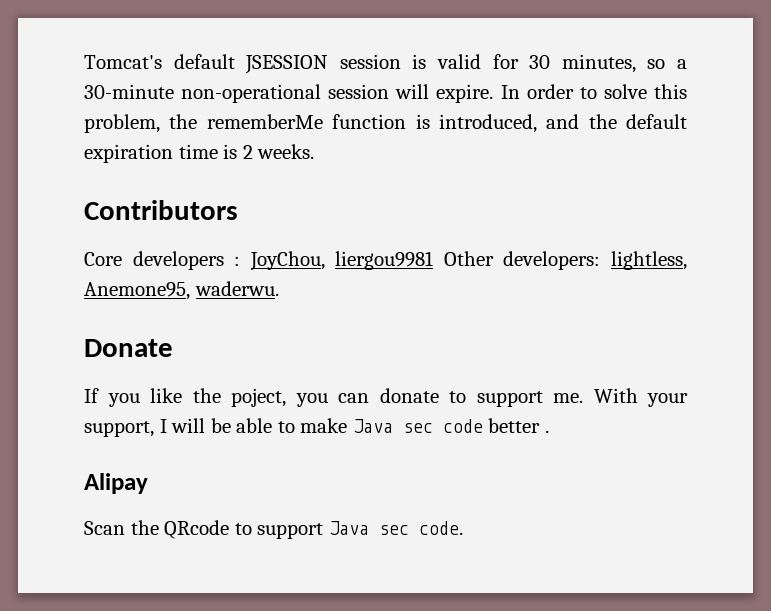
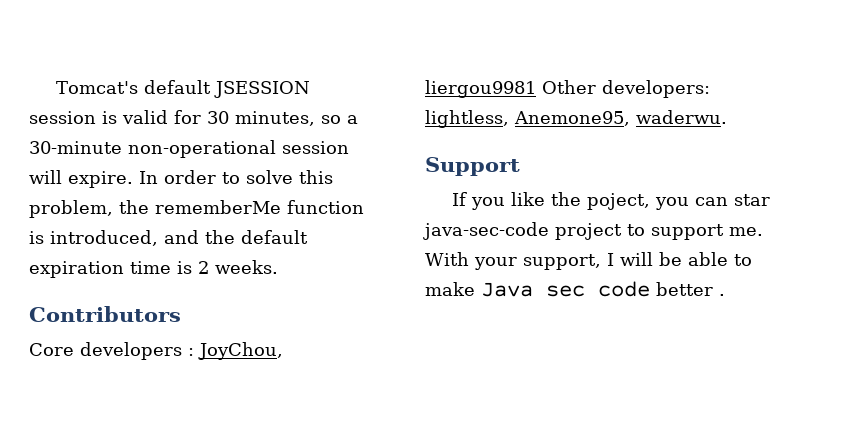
[84,339,173,357] Donate -> [425,157,520,176] Support
[379,388,439,403] donate -> [734,194,771,206] [423,222,622,240] star java-sec-code project
[84,473,148,494] [84,520,463,539] // Alipay // Scan the QRcode to support Java sec code. -> (725, 295) none

